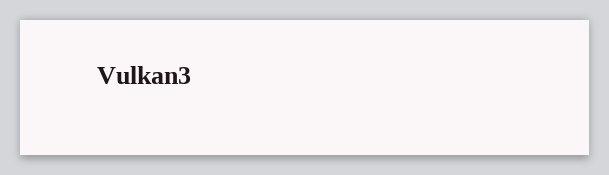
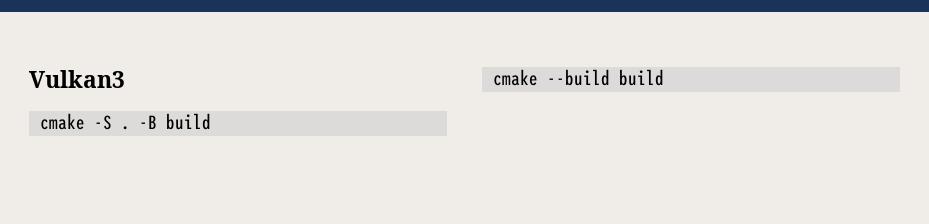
(191, 75) none -> [39,113,211,130] [492,69,664,86] // cmake -S . -B build // cmake --build build

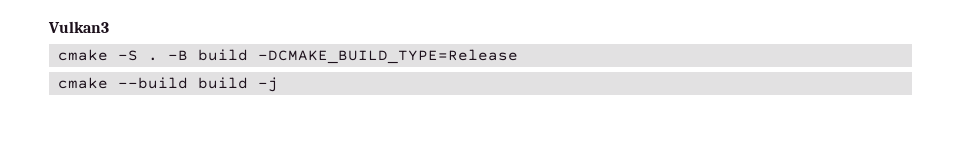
(211, 121) none -> [257,49,518,64] -DCMAKE_BUILD_TYPE=Release
(664, 77) none -> [257,77,278,92] -j

